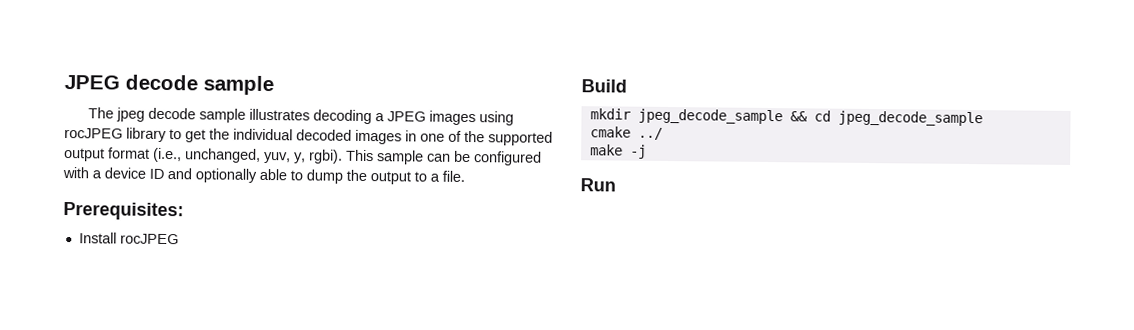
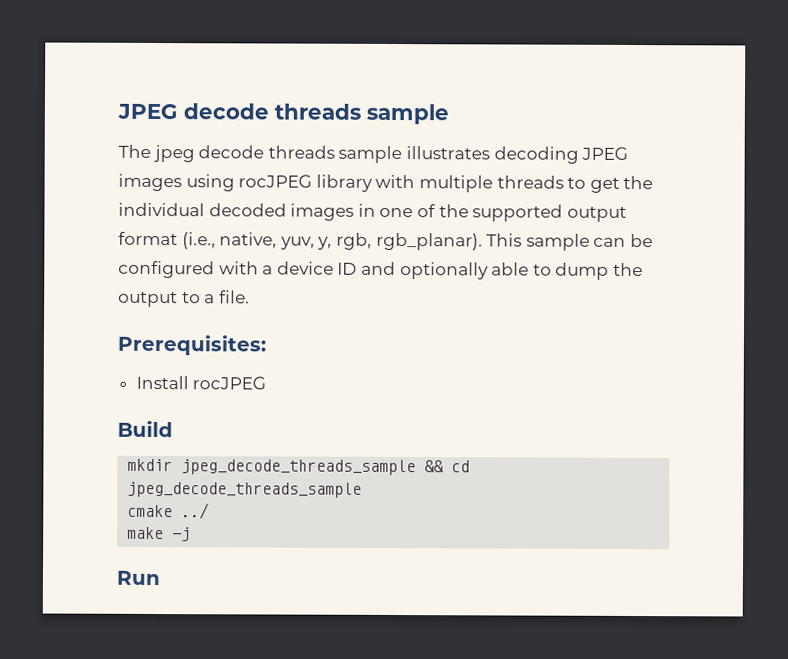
(198, 82) none -> [274,103,361,120] threads
(196, 113) none -> [267,145,335,159] threads
[374,113,385,122] a -> (579, 155) none
(167, 135) none -> [375,174,564,193] with multiple threads
[185,148,261,163] unchanged, -> [219,232,278,249] native,
[309,149,343,164] rgbi). -> [335,232,483,251] rgb, rgb_planar).
[637,108,783,125] jpeg_decode_sample -> [181,459,417,476] jpeg_decode_threads_sample
[837,110,983,127] jpeg_decode_sample -> [127,481,363,498] jpeg_decode_threads_sample

